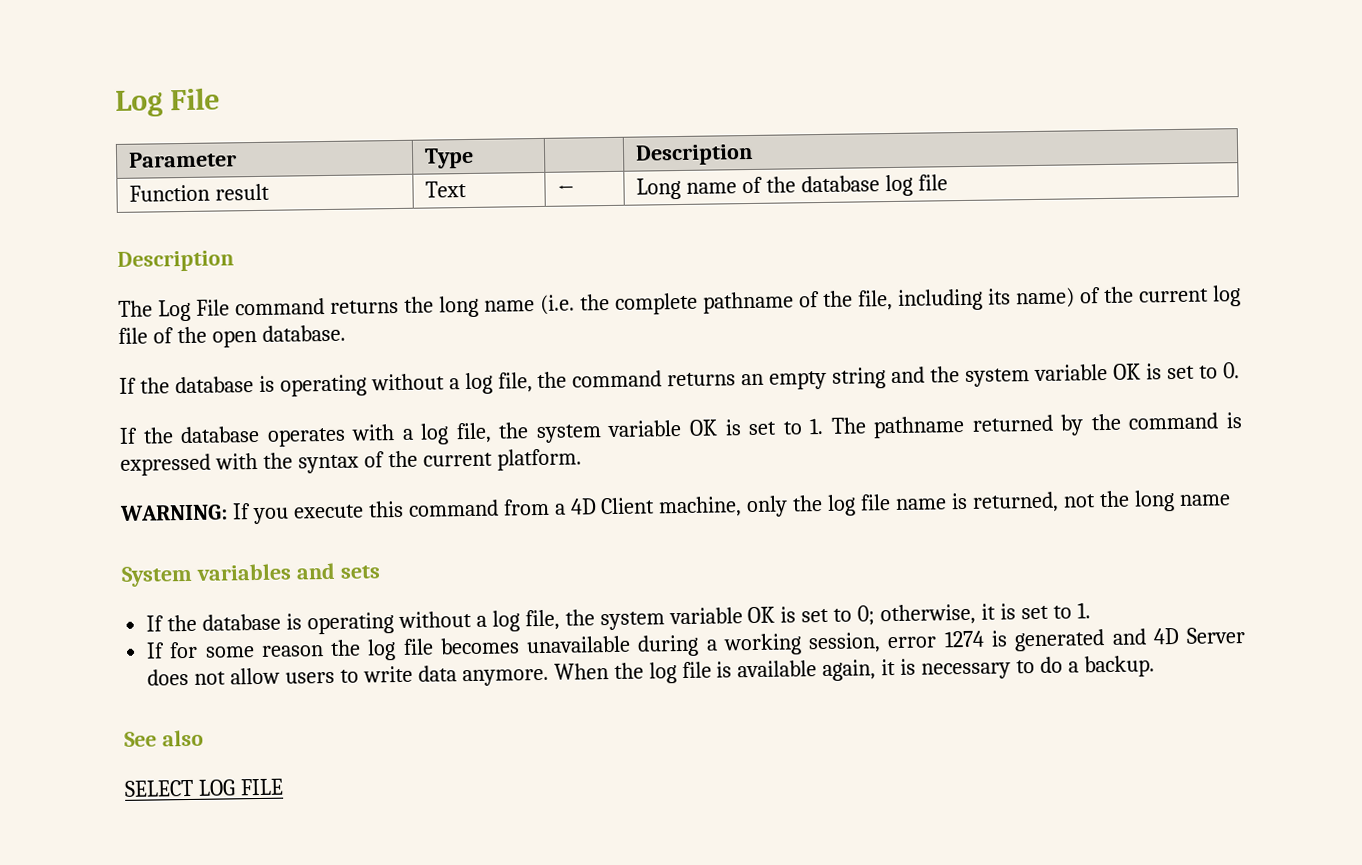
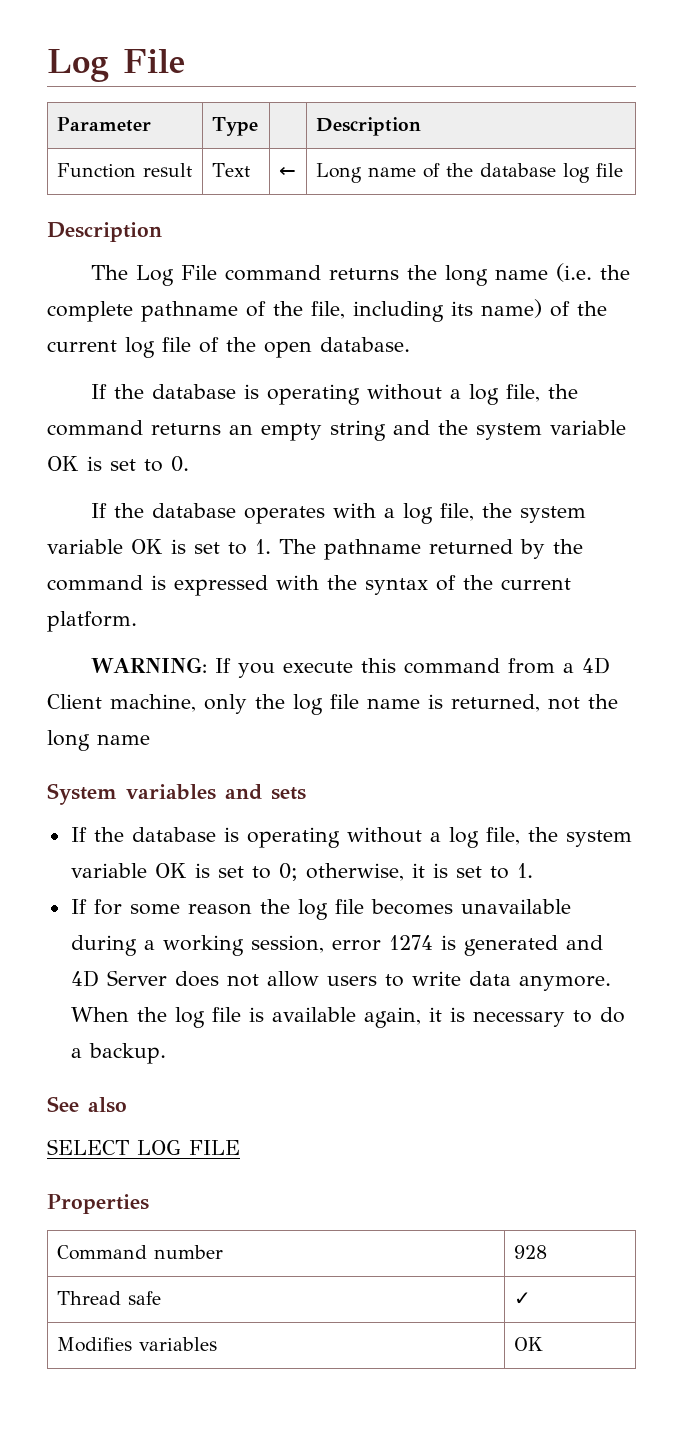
(284, 787) none -> [47,1194,149,1214] [56,1245,223,1260] [513,1245,547,1259] [56,1291,161,1305] [513,1292,531,1305] [56,1337,217,1352] [513,1337,543,1351] // Properties // Command number | 928 // Thread safe | ✓ // Modifies variables | OK

